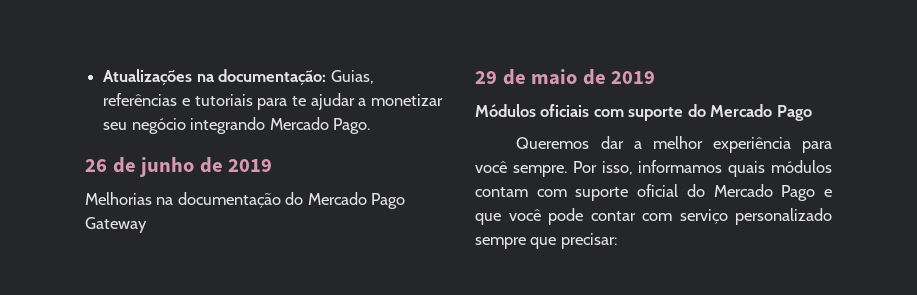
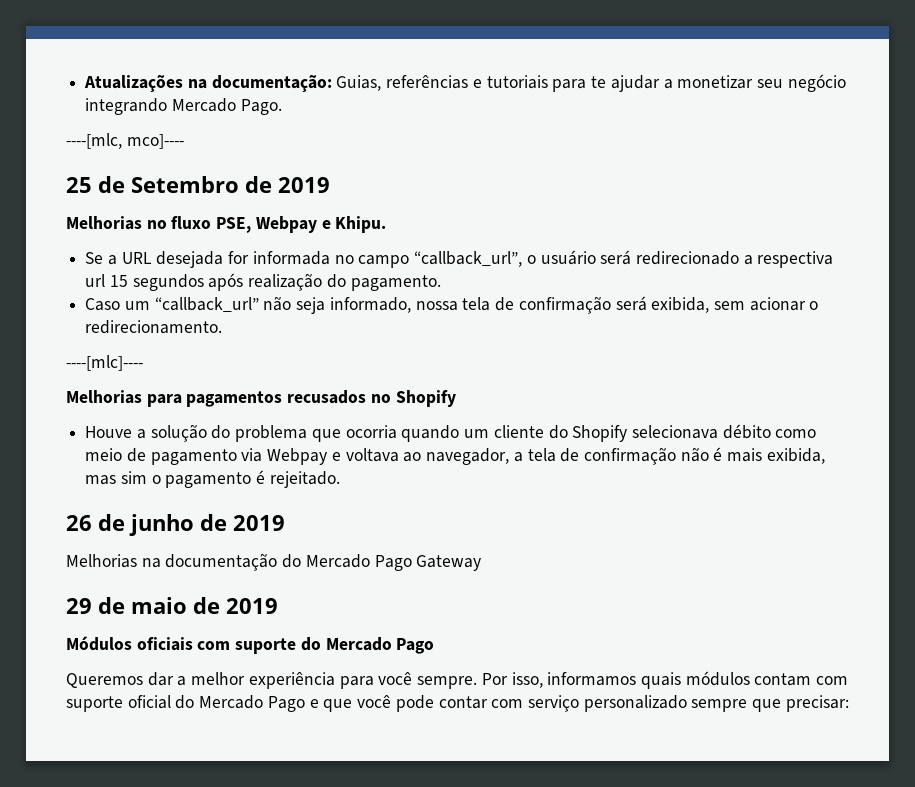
(370, 126) none -> [66,133,184,149] [66,176,330,193] [66,216,387,233] [85,250,834,268] [85,273,441,291] [85,296,819,314] [85,320,223,334] [66,355,143,371] [66,390,456,407] [85,424,817,442] [85,447,825,465] [85,470,340,488] // ----[mlc, mco]---- // 25 de Setembro de 2019 // Melhorias no fluxo PSE, Webpay e Khipu. // Se a URL desejada for informada no campo “callback_url”, o usuário será redirecionado a respectiva url 15 segundos após realização do pagamento. // Caso um “callback_url” não seja informado, nossa tela de confirmação será exibida, sem acionar o redirecionamento. // ----[mlc]---- // Melhorias para pagamentos recusados no Shopify // Houve a solução do problema que ocorria quando um cliente do Shopify selecionava débito como meio de pagamento via Webpay e voltava ao navegador, a tela de confirmação não é mais exibida, mas sim o pagamento é rejeitado.

